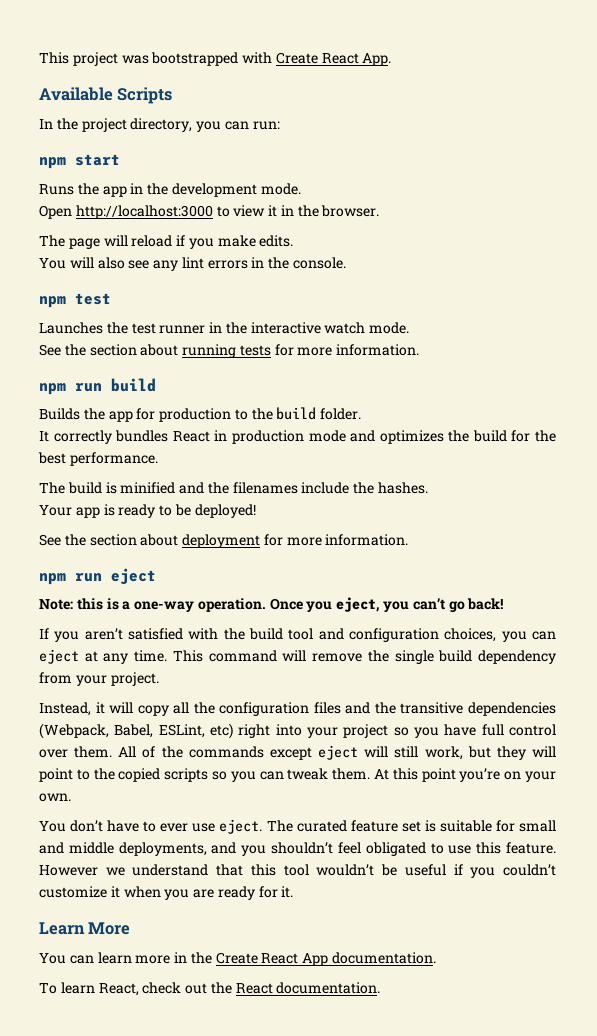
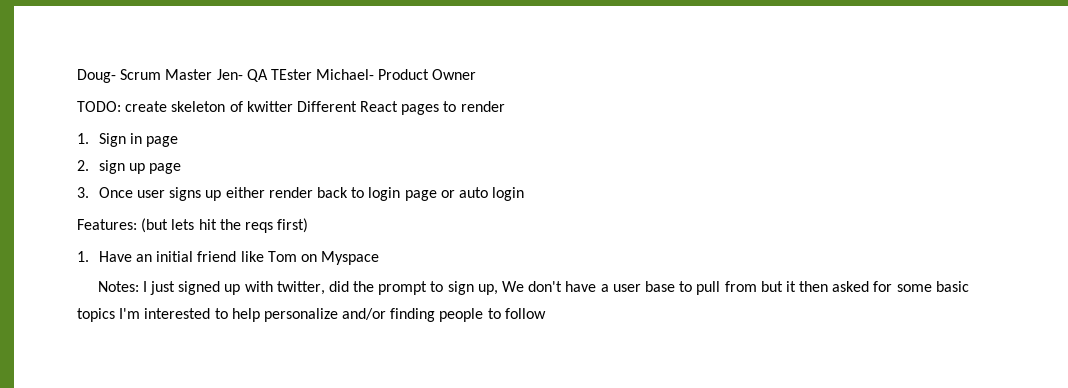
[39,52,392,66] [39,87,173,104] [39,118,280,132] [39,154,120,169] [39,183,301,197] [39,205,380,219] [39,235,294,249] [39,257,347,271] [39,293,111,308] [39,322,410,334] [39,344,420,358] [39,378,156,395] [39,407,362,422] [39,430,556,444] [38,452,158,466] [39,482,429,494] [39,504,256,518] [39,534,409,548] [39,568,156,585] [39,597,504,612] [39,628,556,642] [39,649,557,664] [39,672,159,686] [39,702,556,716] [39,723,556,739] [39,745,556,760] [39,768,557,782] [39,793,71,802] [39,819,556,834] [39,842,556,856] [39,864,557,878] [39,886,294,900] [39,922,131,935] [39,952,437,966] [39,982,381,996] This project was bootstrapped with Create React App. // Available Scripts // In the project directory, you can run: // npm start // Runs the app in the development mode. // Open http://localhost:3000 to view it in the browser. // The page will reload if you make edits. // You will also see any lint errors in the console. // npm test // Launches the test runner in the interactive watch mode. // See the section about running tests for more information. // npm run build // Builds the app for production to the build folder. // It correctly bundles React in production mode and optimizes the build for the best performance. // The build is minified and the filenames include the hashes. // Your app is ready to be deployed! // See the section about deployment for more information. // npm run eject // Note: this is a one-way operation. Once you eject, you can’t go back! // If you aren’t satisfied with the build tool and configuration choices, you can eject at any time. This command will remove the single build dependency from your project. // Instead, it will copy all the configuration files and the transitive dependencies (Webpack, Babel, ESLint, etc) right into your project so you have full control over them. All of the commands except eject will still work, but they will point to the copied scripts so you can tweak them. At this point you’re on your own. // You don’t have to ever use eject. The curated feature set is suitable for small and middle deployments, and you shouldn’t feel obligated to use this feature. However we understand that this tool wouldn’t be useful if you couldn’t customize it when you are ready for it. // Learn More // You can learn more in the Create React App documentation. // To learn React, check out the React documentation. -> [77,69,477,83] [77,101,505,115] [77,133,179,147] [77,160,182,174] [77,187,525,201] [77,218,309,233] [77,251,380,265] [97,281,969,295] [77,308,546,322] Doug- Scrum Master Jen- QA TEster Michael- Product Owner // TODO: create skeleton of kwitter Different React pages to render // 1. Sign in page // 2. sign up page // 3. Once user signs up either render back to login page or auto login // Features: (but lets hit the reqs first) // 1. Have an initial friend like Tom on Myspace // Notes: I just signed up with twitter, did the prompt to sign up, We don't have a user base to pull from but it then asked for some basic topics I'm interested to help personalize and/or finding people to follow

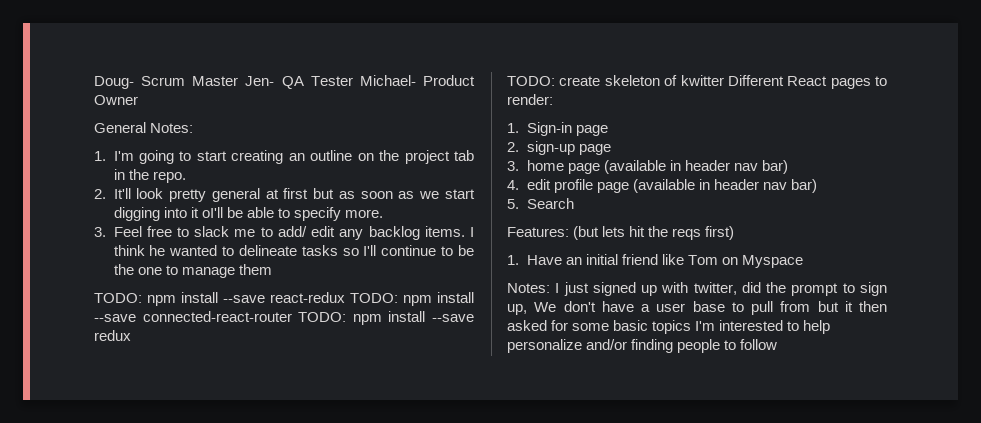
[270,69,312,80] TEster -> [310,76,353,86] Tester
(477, 74) none -> [94,122,194,133] [94,150,474,164] [113,169,186,183] [94,188,475,202] [113,207,383,221] [94,226,474,240] [113,245,475,256] [113,264,272,278] [94,292,474,306] [94,311,475,325] [94,330,131,341] // General Notes: // 1. I'm going to start creating an outline on the project tab in the repo. // 2. It'll look pretty general at first but as soon as we start digging into it oI'll be able to specify more. // 3. Feel free to slack me to add/ edit any backlog items. I think he wanted to delineate tasks so I'll continue to be the one to manage them // TODO: npm install --save react-redux TODO: npm install --save connected-react-router TODO: npm install --save redux
[460,101,505,112] [77,133,143,147] render // 1. Sign in -> [507,94,553,105] [507,122,572,136] render: // 1. Sign-in
[98,160,146,174] sign up -> [526,141,575,155] sign-up
[98,187,525,201] Once user signs up either render back to login page or auto login -> [526,160,788,174] [507,179,817,193] [507,198,574,209] home page (available in header nav bar) // 4. edit profile page (available in header nav bar) // 5. Search

